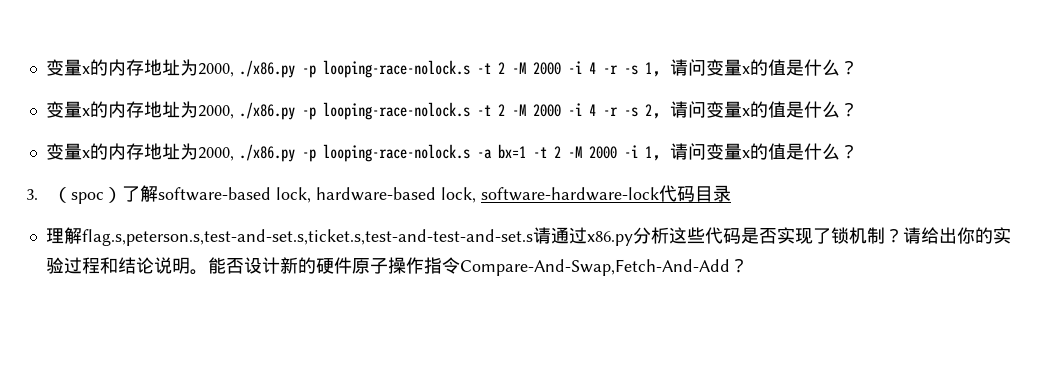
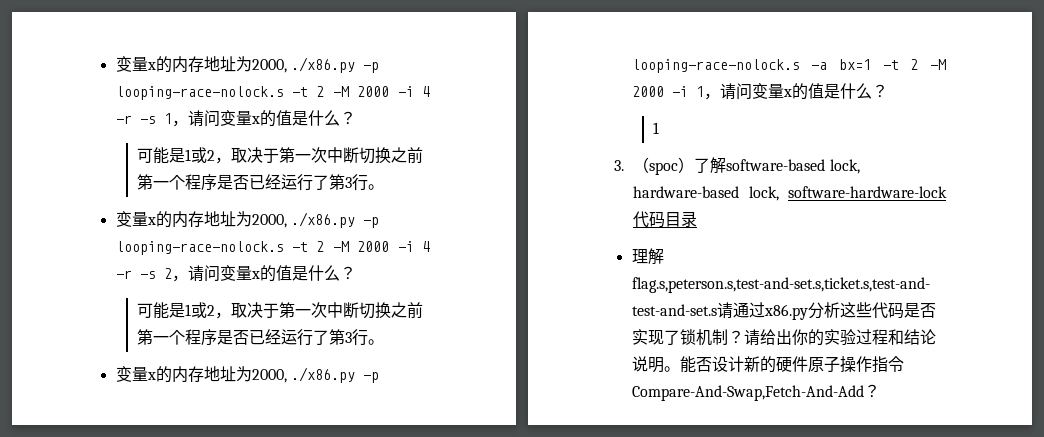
(858, 67) none -> [136,147,423,164] [136,174,384,191] // 可能是1或2，取决于第一次中断切换之前第一个程序是否已经运行了第3行。
(858, 109) none -> [136,302,423,319] [136,329,384,346] // 可能是1或2，取决于第一次中断切换之前第一个程序是否已经运行了第3行。
(858, 151) none -> [652,122,659,134] // 1

